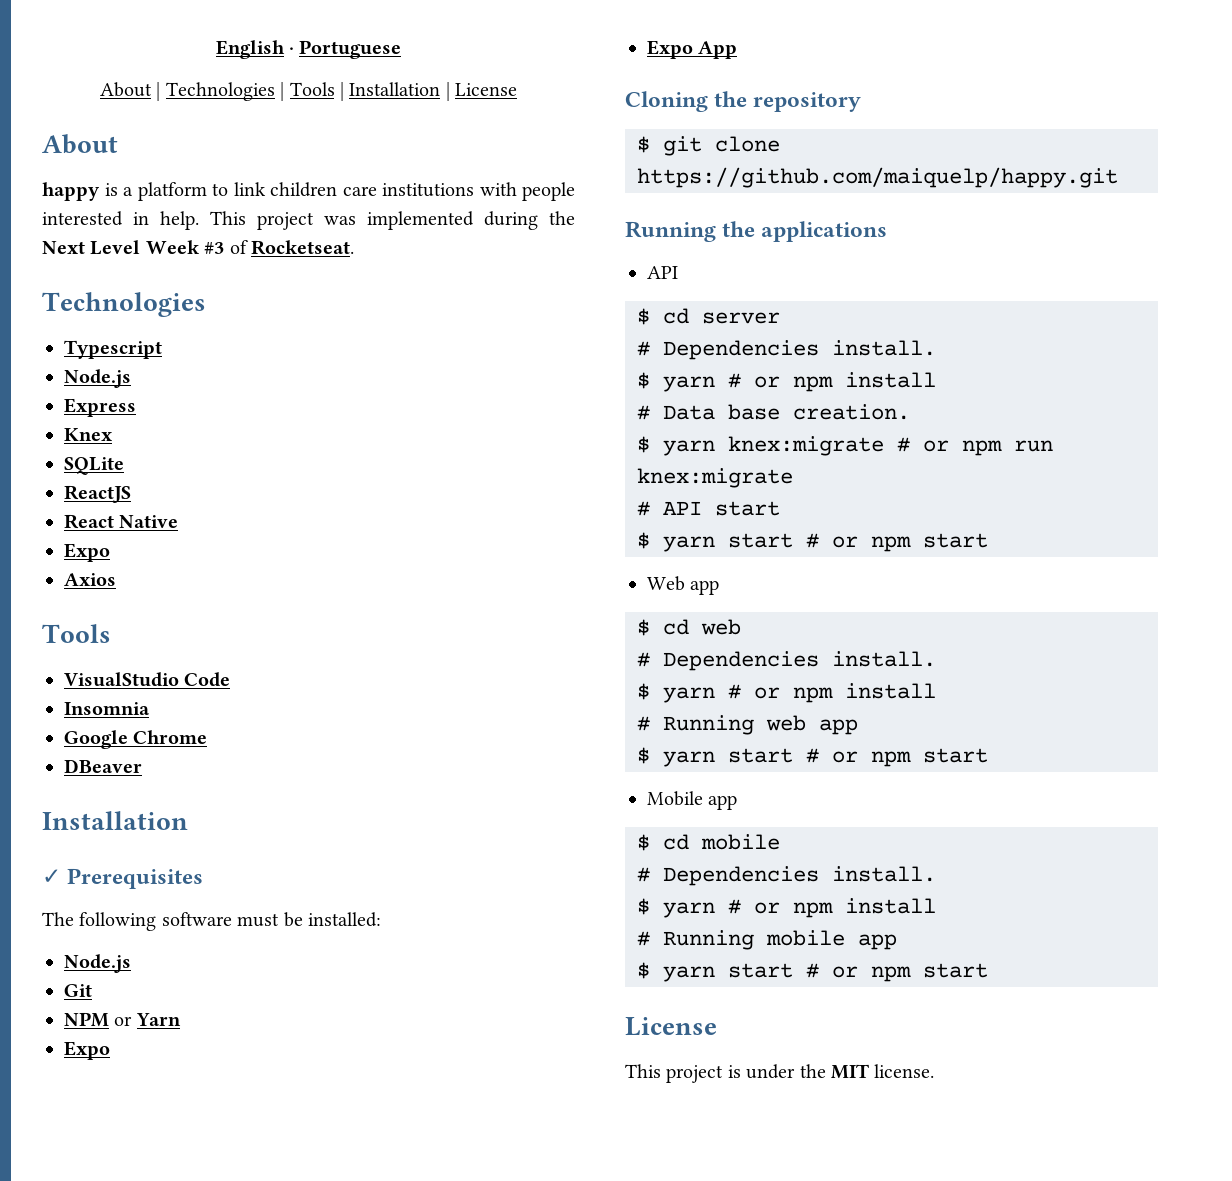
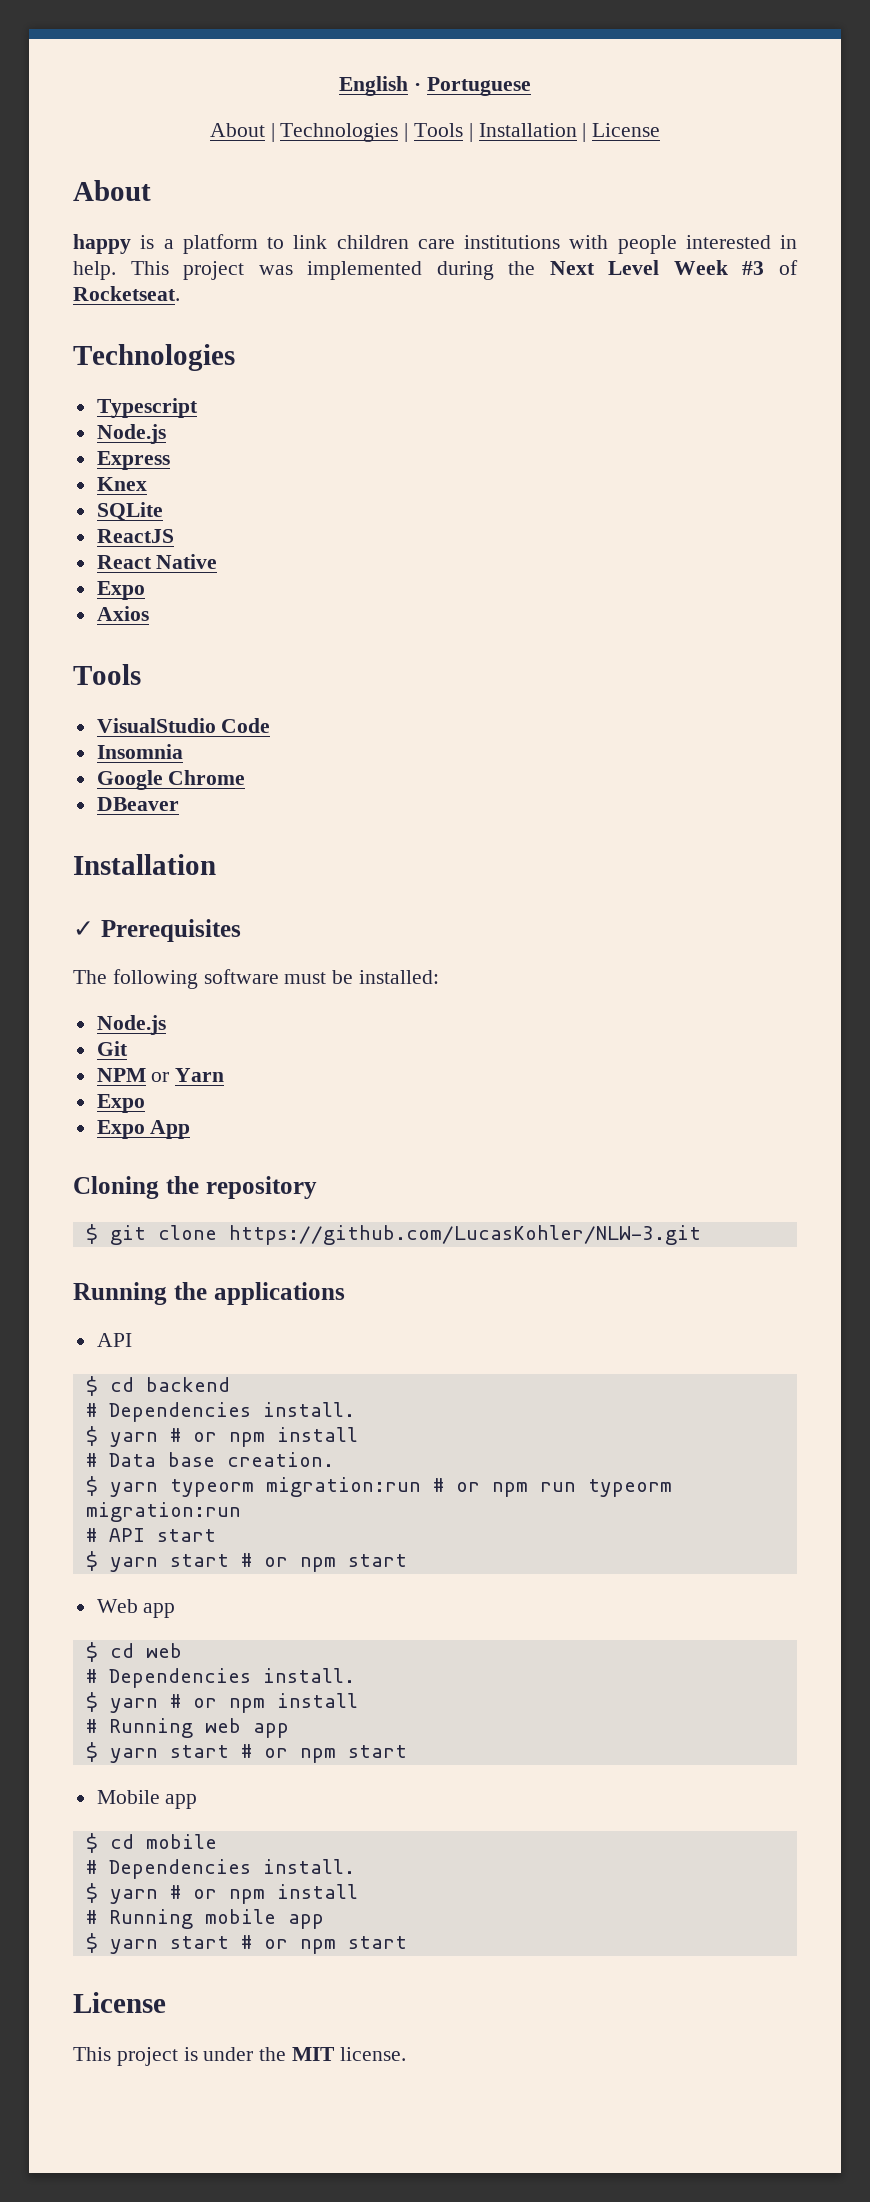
[637,167,1118,188] https://github.com/maiquelp/happy.git -> [228,1225,701,1245] https://github.com/LucasKohler/NLW-3.git
[702,312,780,324] server -> [145,1377,230,1392] backend
[728,436,884,456] knex:migrate -> [169,1477,421,1497] typeorm migration:run
[637,468,793,488] knex:migrate -> [587,1479,672,1497] [85,1502,241,1522] typeorm migration:run

